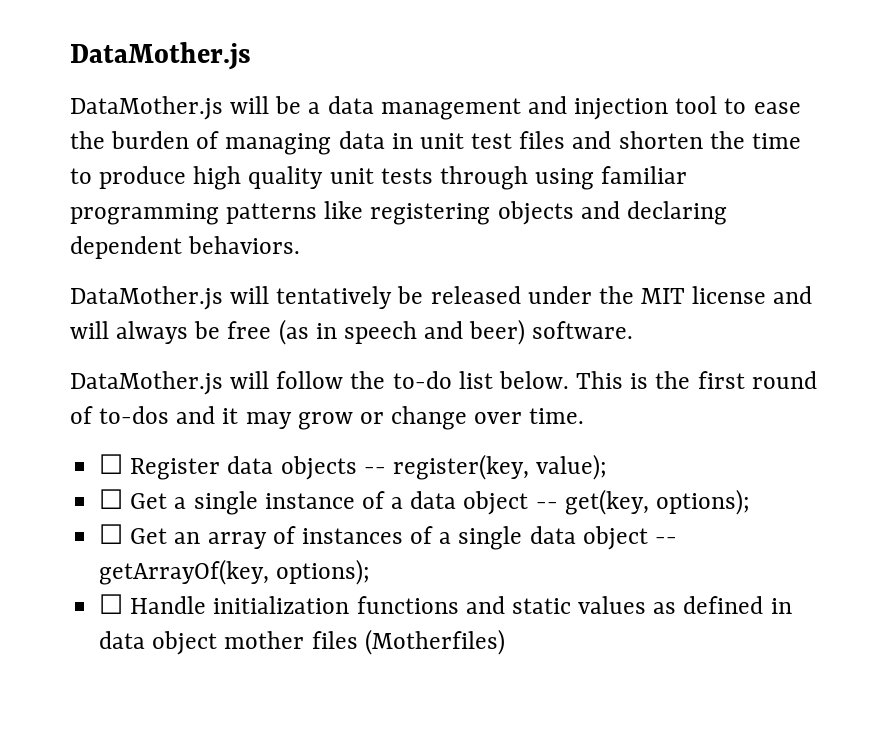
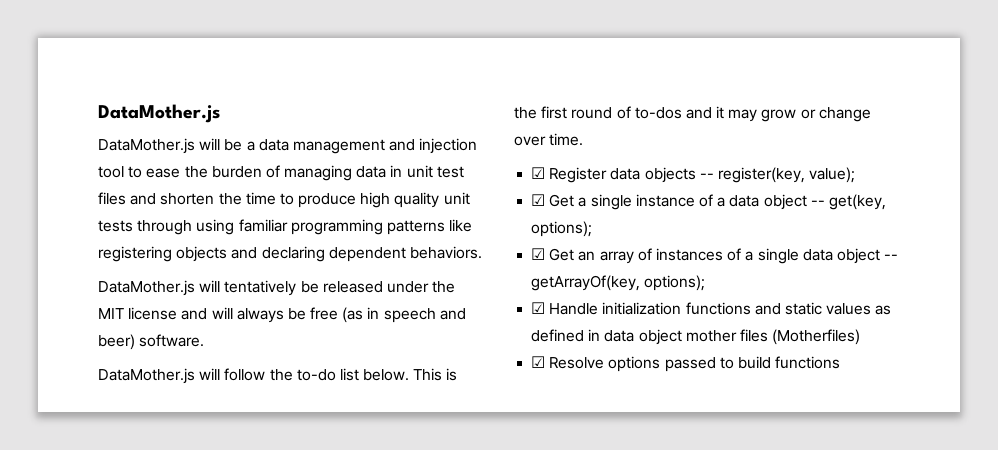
[99,454,124,474] ☐ -> [531,167,546,179] ☑
[99,489,124,509] ☐ -> [531,194,546,206] ☑
[99,524,124,544] ☐ -> [531,248,546,260] ☑
[99,594,124,614] ☐ -> [531,302,546,314] ☑
(505, 642) none -> [531,356,841,372] // ☑ Resolve options passed to build functions

